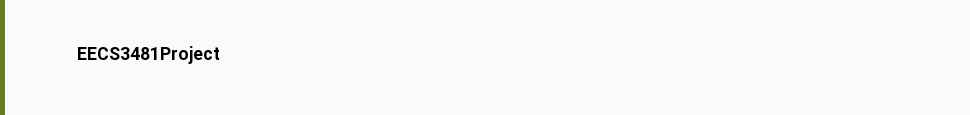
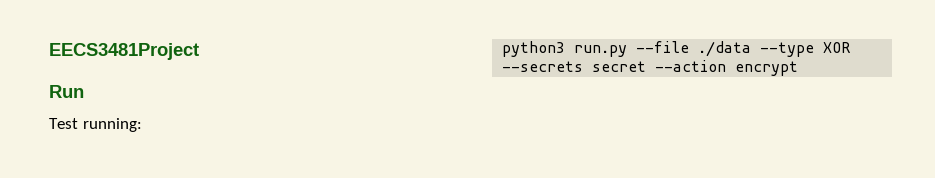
(220, 55) none -> [49,85,84,98] [49,118,142,132] [502,41,851,57] [502,60,799,76] // Run // Test running: // python3 run.py --file ./data --type XOR --secrets secret --action encrypt

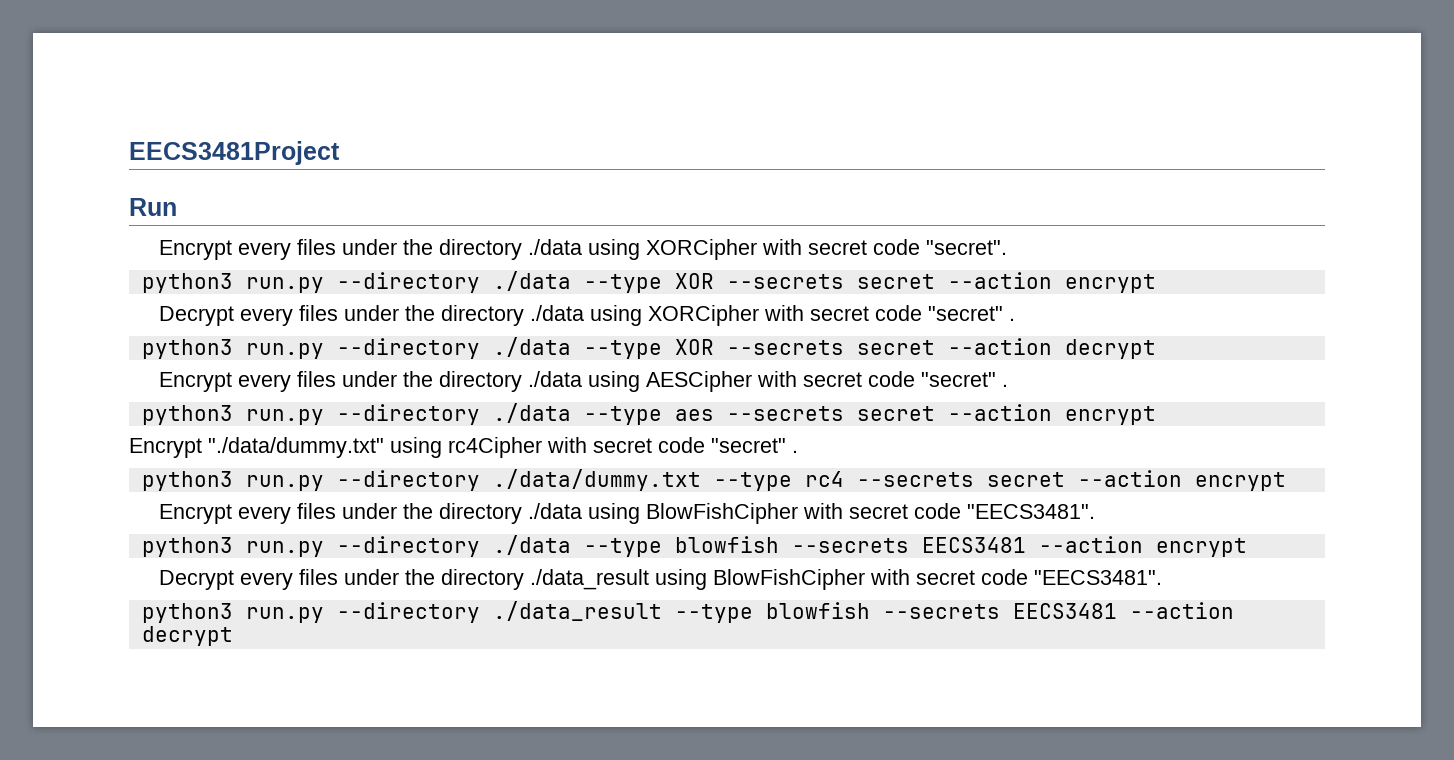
[49,118,142,132] [502,41,690,57] Test running: // python3 run.py --file -> [158,239,1007,260] [141,272,480,293] Encrypt every files under the directory ./data using XORCipher with secret code "secret". // python3 run.py --directory
(799, 68) none -> [158,305,1015,326] [141,337,1156,359] [158,371,1008,392] [141,403,1156,425] [129,437,798,458] [141,469,1286,491] [158,503,1095,524] [141,535,1247,557] [158,569,1162,590] [141,601,1234,623] [141,626,233,646] // Decrypt every files under the directory ./data using XORCipher with secret code "secret" . // python3 run.py --directory ./data --type XOR --secrets secret --action decrypt // Encrypt every files under the directory ./data using AESCipher with secret code "secret" . // python3 run.py --directory ./data --type aes --secrets secret --action encrypt // Encrypt "./data/dummy.txt" using rc4Cipher with secret code "secret" . // python3 run.py --directory ./data/dummy.txt --type rc4 --secrets secret --action encrypt // Encrypt every files under the directory ./data using BlowFishCipher with secret code "EECS3481". // python3 run.py --directory ./data --type blowfish --secrets EECS3481 --action encrypt // Decrypt every files under the directory ./data_result using BlowFishCipher with secret code "EECS3481". // python3 run.py --directory ./data_result --type blowfish --secrets EECS3481 --action decrypt

